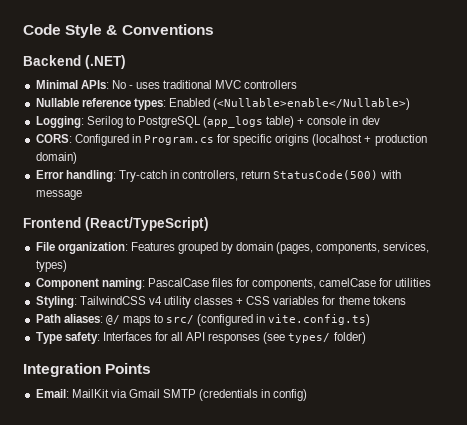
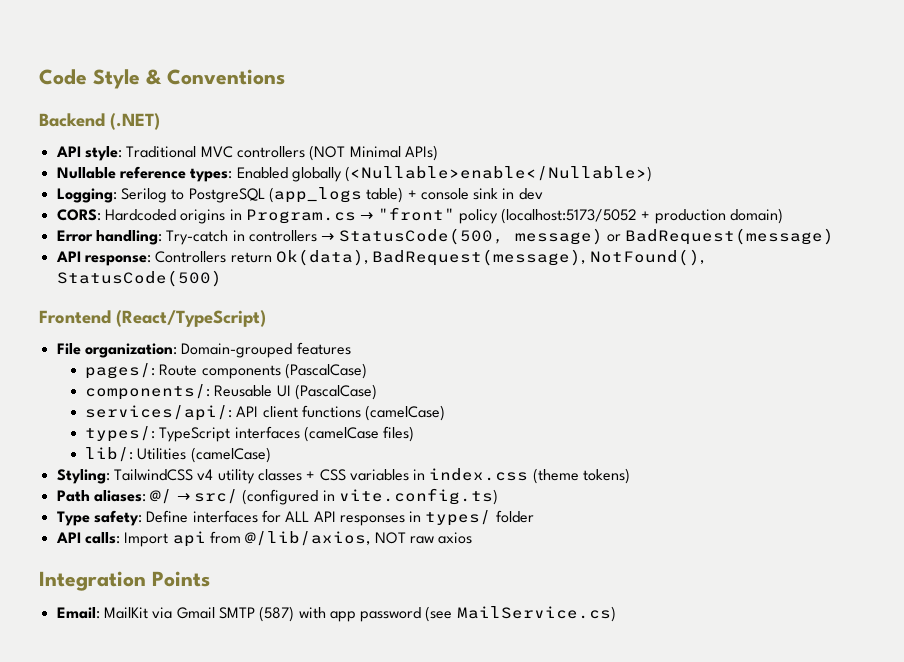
[35,80,213,89] Minimal APIs: No - uses traditional -> [55,146,197,161] API style: Traditional
(298, 84) none -> [309,145,438,161] (NOT Minimal APIs)
(210, 102) none -> [291,167,342,182] globally
(347, 120) none -> [473,188,499,200] sink
[74,134,363,146] Configured in Program.cs for specific origins (localhost -> [104,207,638,224] Hardcoded origins in Program.cs → "front" policy (localhost:5173/5052
[182,170,271,181] controllers, return -> [248,228,835,245] [55,249,704,266] controllers → StatusCode(500, message) or BadRequest(message) // API response: Controllers return Ok(data), BadRequest(message), NotFound(),
[380,170,402,179] [35,190,82,200] with message -> (222, 278) none
[130,242,430,254] [35,260,67,272] [35,278,432,290] Features grouped by domain (pages, components, services, types) // Component naming: PascalCase files for components, camelCase for utilities -> [181,342,351,358] [85,363,368,379] [85,384,378,400] [85,405,446,421] [85,426,415,442] [85,447,271,463] Domain-grouped features // pages/: Route components (PascalCase) // components/: Reusable UI (PascalCase) // services/api/: API client functions (camelCase) // types/: TypeScript interfaces (camelCase files) // lib/: Utilities (camelCase)
[322,296,406,305] for theme tokens -> [413,468,631,484] in index.css (theme tokens)
[122,314,164,326] maps to -> [176,493,190,501] →
[102,332,366,344] Interfaces for all API responses (see types/ folder) -> [146,510,534,526] [55,531,473,547] Define interfaces for ALL API responses in types/ folder // API calls: Import api from @/lib/axios, NOT raw axios
[199,389,308,401] (credentials in config) -> [259,606,616,622] (587) with app password (see MailService.cs)

